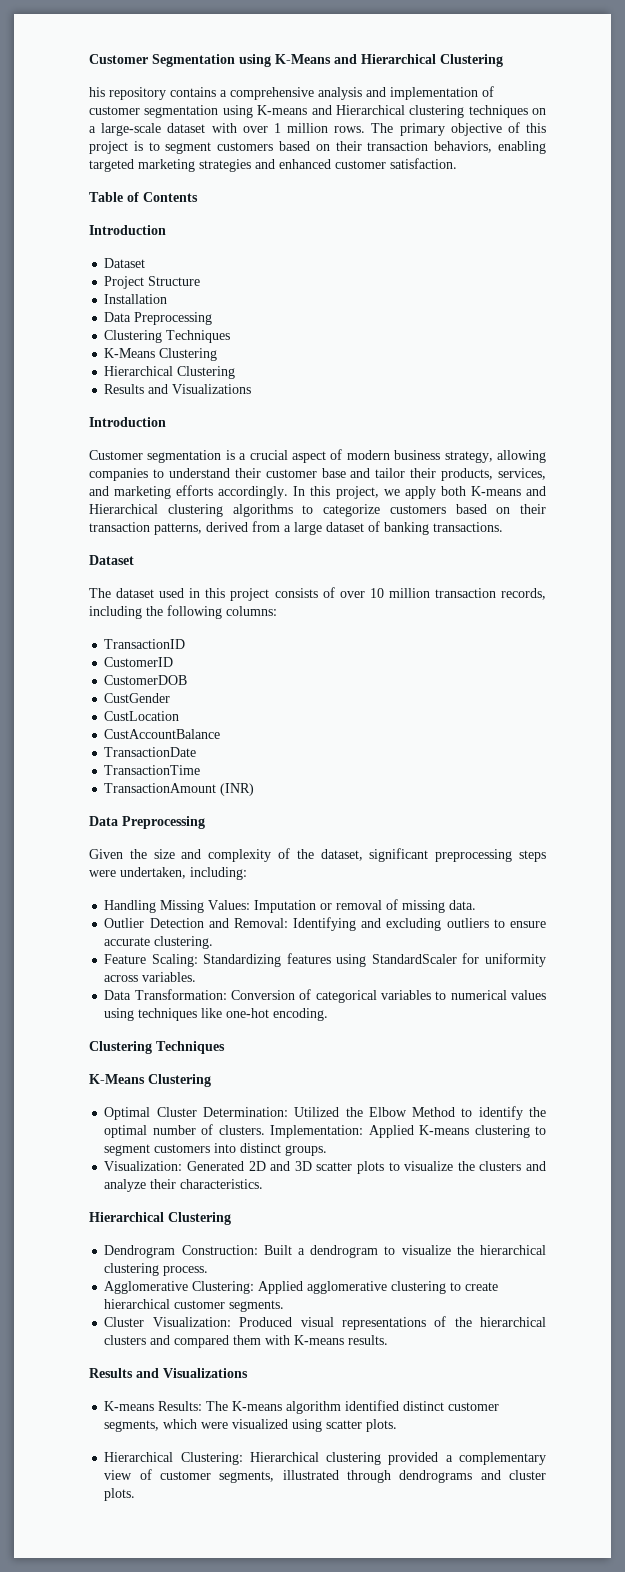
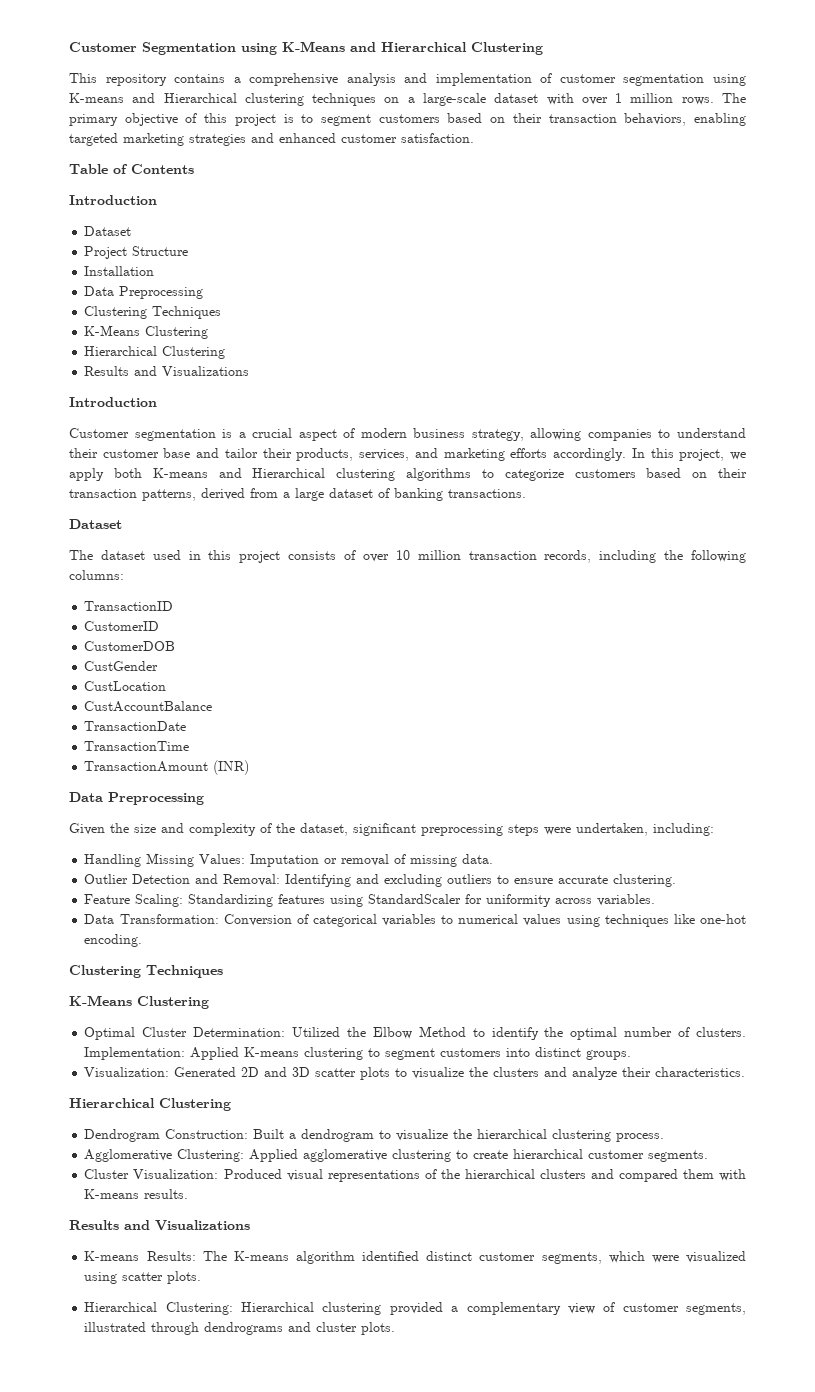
[89,87,105,97] his -> [69,73,97,83] This

